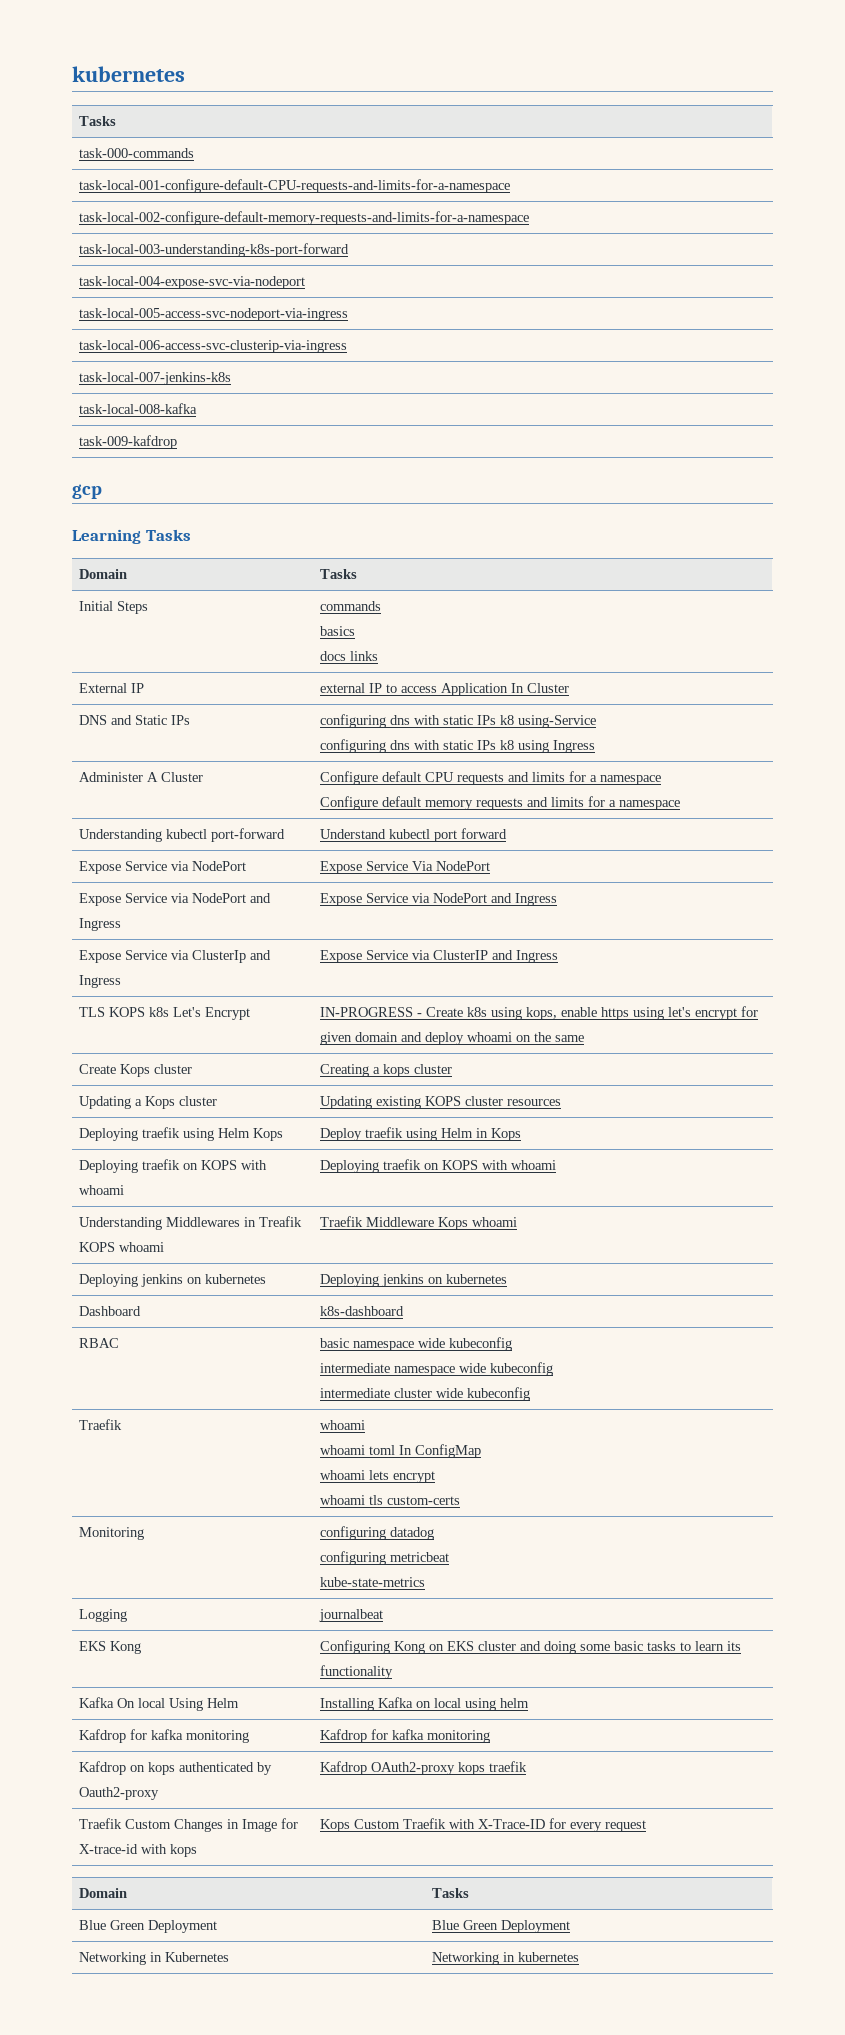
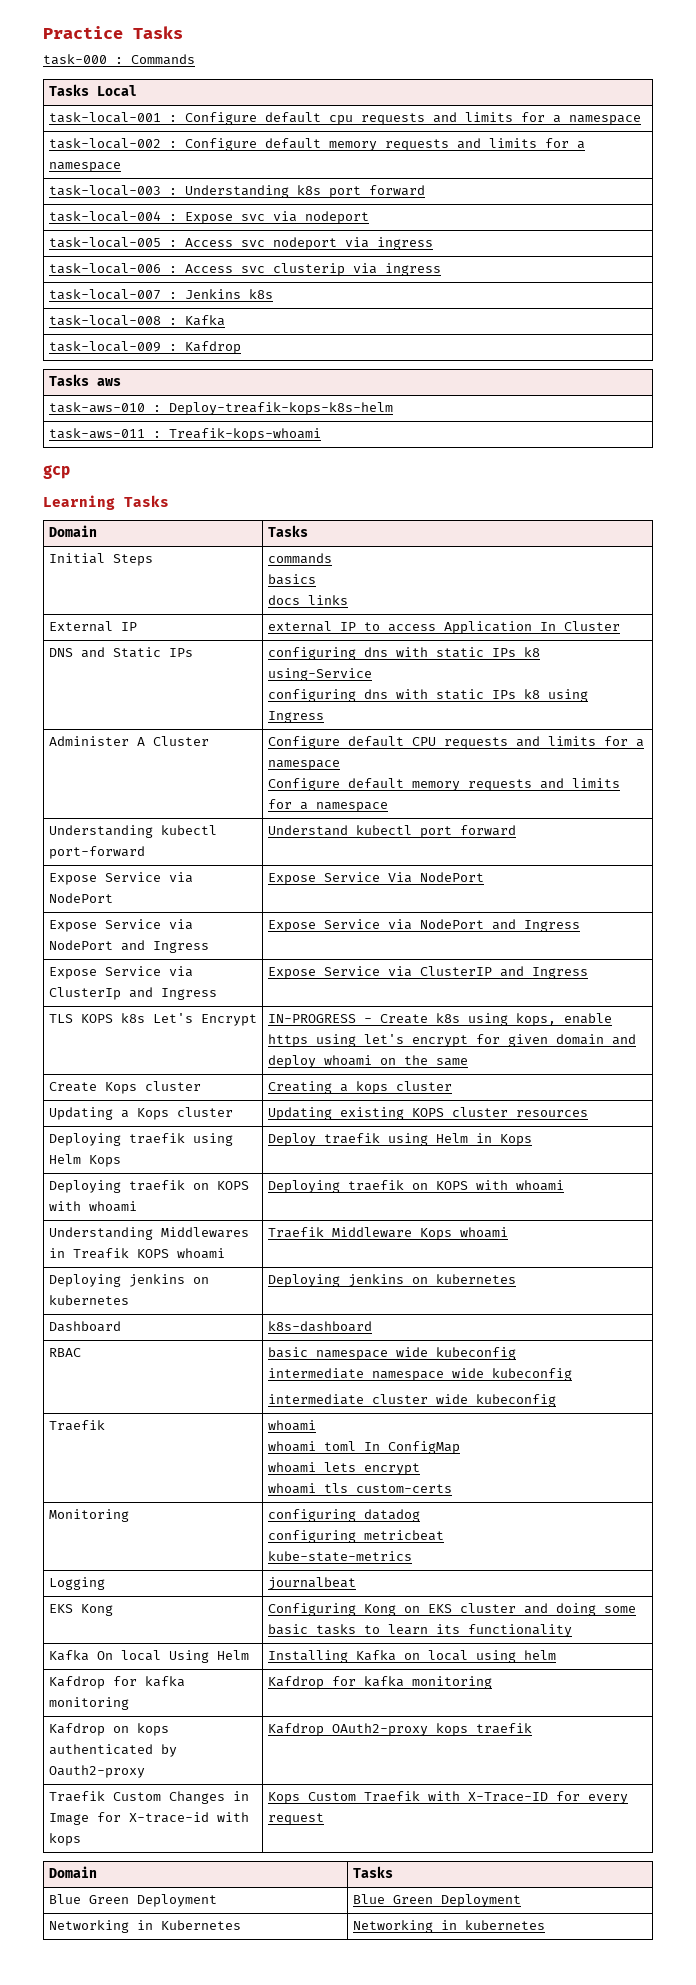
[72,66,185,82] [79,116,117,126] [79,148,195,158] [79,179,511,193] [79,211,530,225] [79,243,350,257] [79,276,306,289] [79,308,349,321] [79,340,348,353] [79,372,232,385] [79,403,198,414] [79,435,178,449] kubernetes // Tasks // task-000-commands // task-local-001-configure-default-CPU-requests-and-limits-for-a-namespace // task-local-002-configure-default-memory-requests-and-limits-for-a-namespace // task-local-003-understanding-k8s-port-forward // task-local-004-expose-svc-via-nodeport // task-local-005-access-svc-nodeport-via-ingress // task-local-006-access-svc-clusterip-via-ingress // task-local-007-jenkins-k8s // task-local-008-kafka // task-009-kafdrop -> [43,26,183,39] [43,54,195,65] [48,84,137,96] [48,112,641,125] [48,138,585,151] [48,162,121,172] [48,185,425,198] [48,211,369,224] [48,237,433,250] [48,263,441,276] [48,289,273,300] [48,315,225,326] [48,341,241,354] [48,374,121,386] [48,402,393,415] [48,428,321,441] Practice Tasks // task-000 : Commands // Tasks Local // task-local-001 : Configure default cpu requests and limits for a namespace // task-local-002 : Configure default memory requests and limits for a namespace // task-local-003 : Understanding k8s port forward // task-local-004 : Expose svc via nodeport // task-local-005 : Access svc nodeport via ingress // task-local-006 : Access svc clusterip via ingress // task-local-007 : Jenkins k8s // task-local-008 : Kafka // task-local-009 : Kafdrop // Tasks aws // task-aws-010 : Deploy-treafik-kops-k8s-helm // task-aws-011 : Treafik-kops-whoami

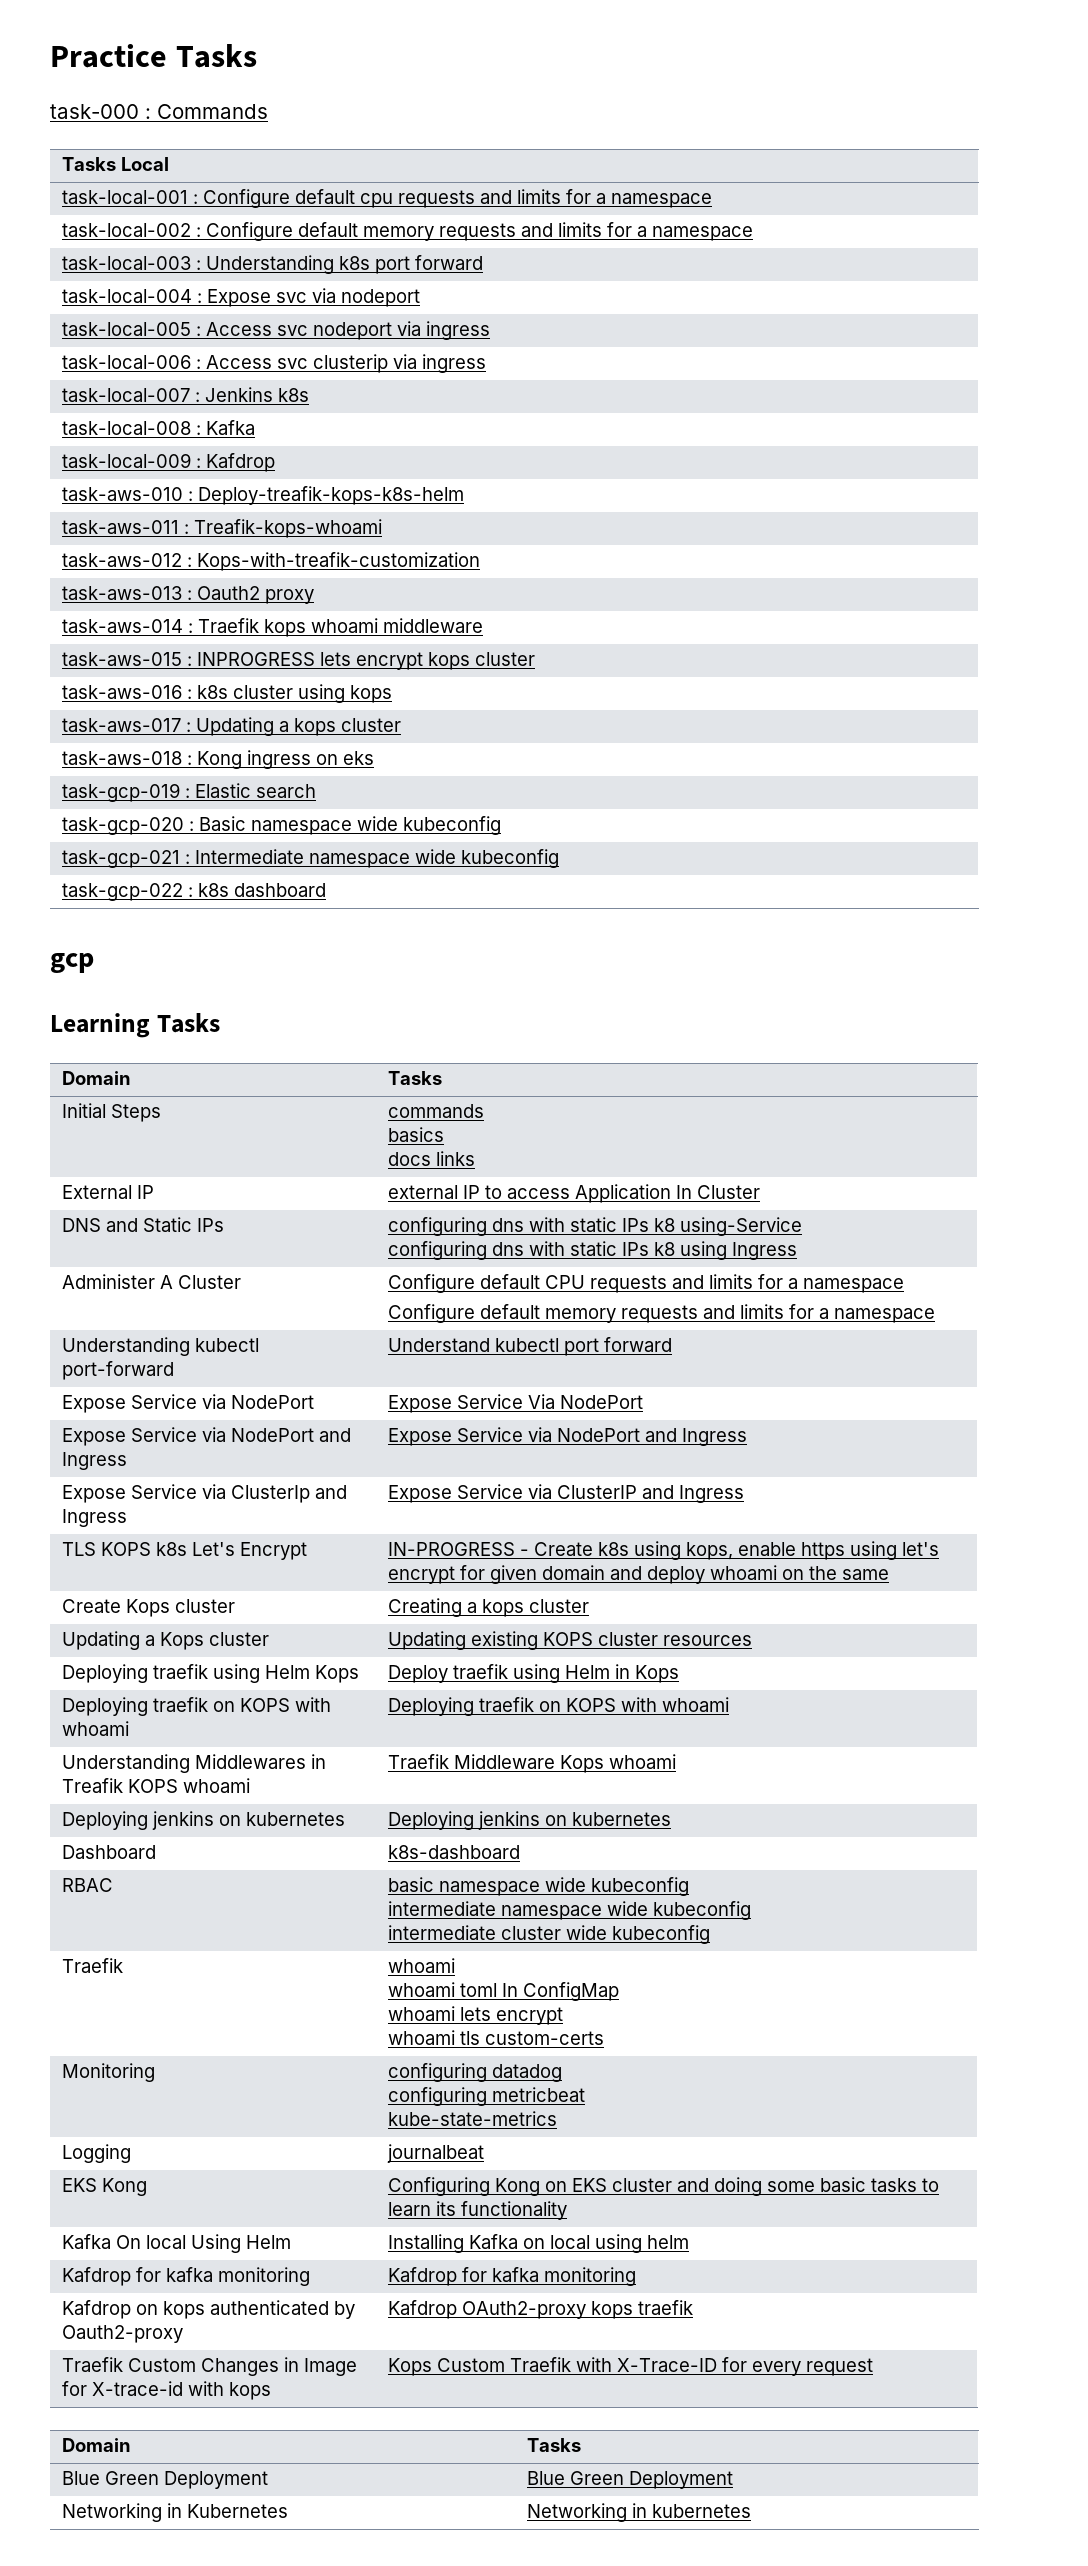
[48,374,121,386] // Tasks aws -> (275, 462) none
(321, 434) none -> [61,552,480,571] [61,586,314,604] [61,618,483,637] [61,652,535,670] [61,684,392,703] [61,717,401,736] [61,750,374,769] [61,783,316,802] [61,816,501,835] [61,849,559,868] [61,883,326,901] // task-aws-012 : Kops-with-treafik-customization // task-aws-013 : Oauth2 proxy // task-aws-014 : Traefik kops whoami middleware // task-aws-015 : INPROGRESS lets encrypt kops cluster // task-aws-016 : k8s cluster using kops // task-aws-017 : Updating a kops cluster // task-aws-018 : Kong ingress on eks // task-gcp-019 : Elastic search // task-gcp-020 : Basic namespace wide kubeconfig // task-gcp-021 : Intermediate namespace wide kubeconfig // task-gcp-022 : k8s dashboard

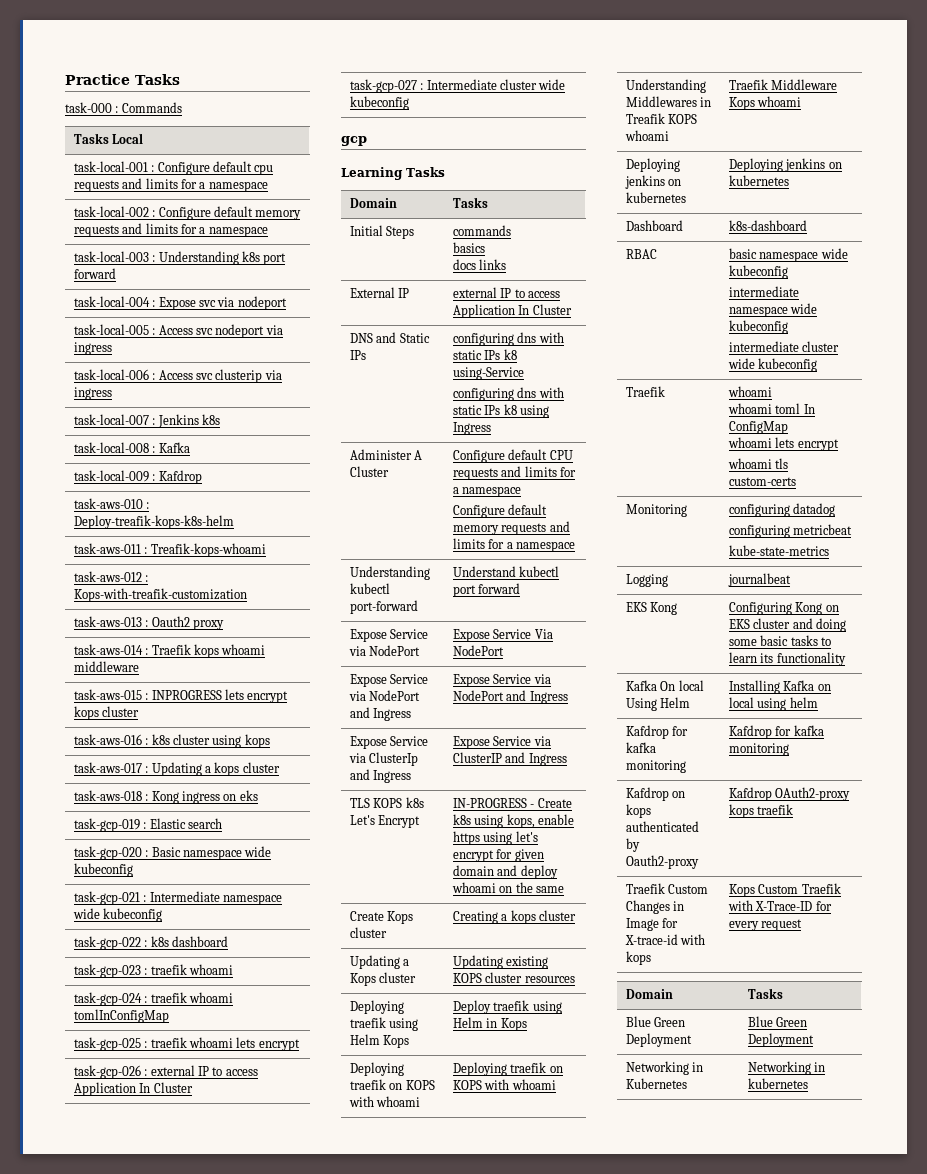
(326, 890) none -> [73,964,233,978] [73,992,233,1006] [73,1009,169,1023] [73,1037,300,1051] [73,1065,258,1079] [73,1082,193,1096] [349,79,566,93] [349,96,409,110] // task-gcp-023 : traefik whoami // task-gcp-024 : traefik whoami tomlInConfigMap // task-gcp-025 : traefik whoami lets encrypt // task-gcp-026 : external IP to access Application In Cluster // task-gcp-027 : Intermediate cluster wide kubeconfig

